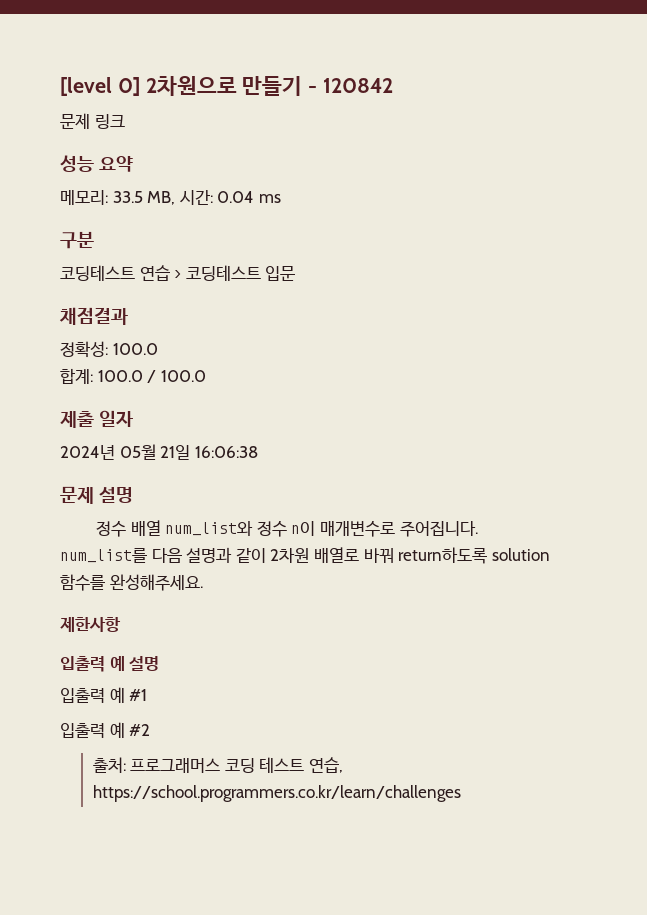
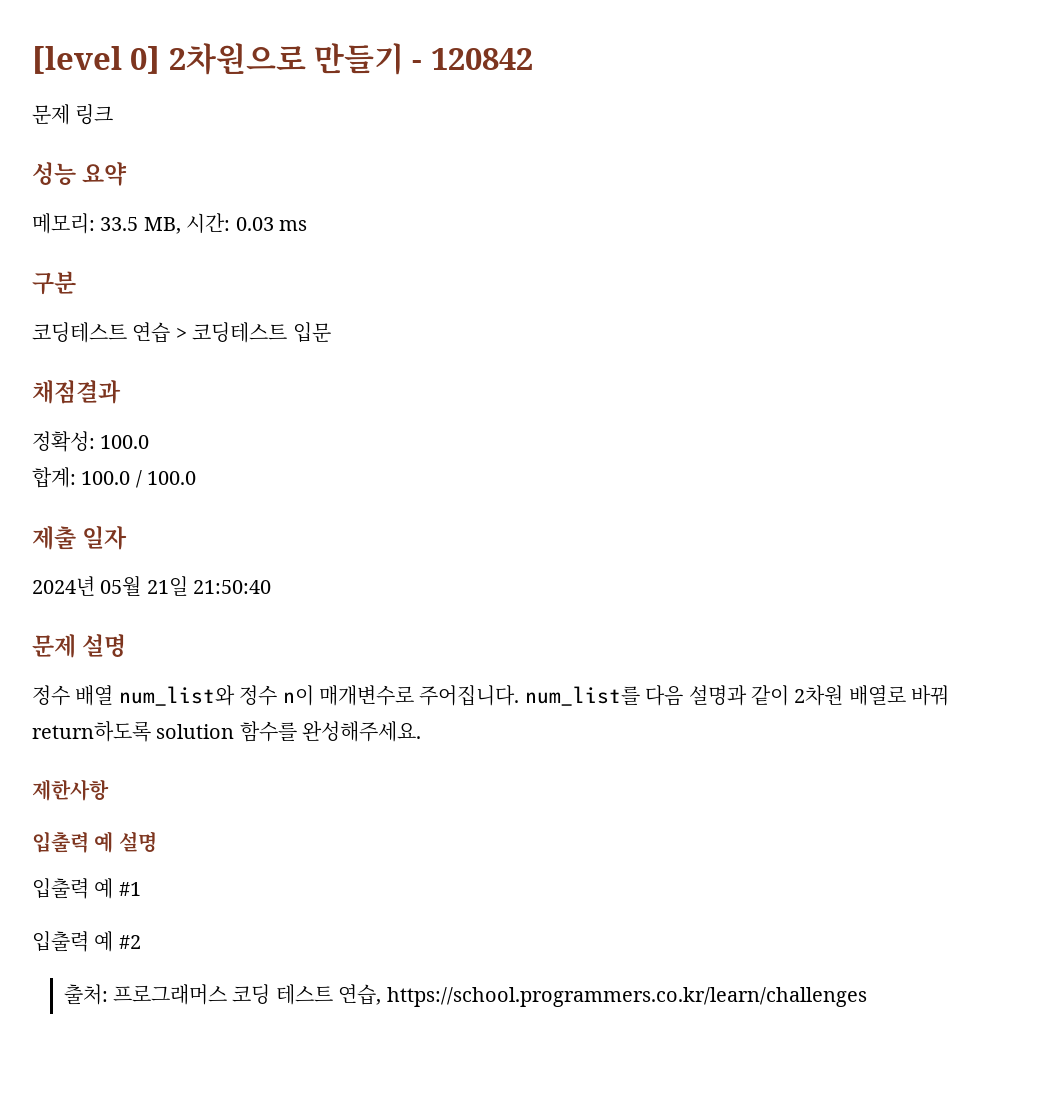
[217,191,255,203] 0.04 -> [235,217,274,231] 0.03
[194,446,258,458] 16:06:38 -> [193,580,272,594] 21:50:40

